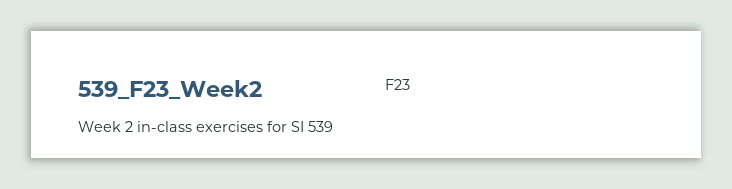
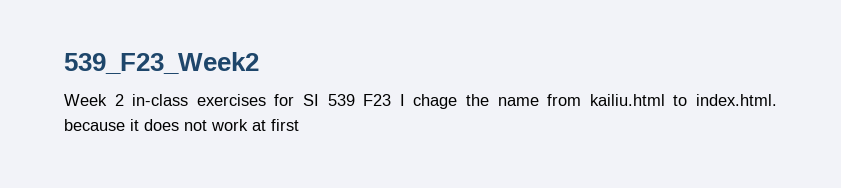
(410, 84) none -> [399,94,778,109] [64,119,299,131] I chage the name from kailiu.html to index.html. because it does not work at first

